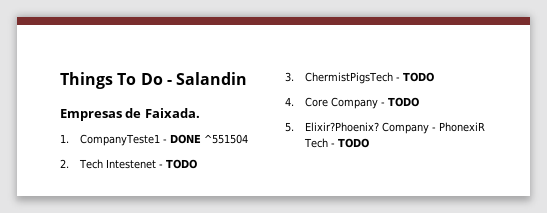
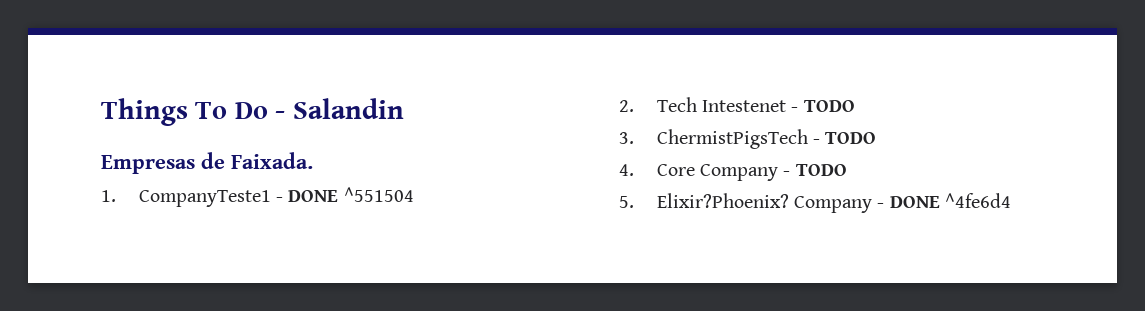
[439,122,486,132] [304,138,370,148] PhonexiR Tech - TODO -> [889,193,1011,208] DONE ^4fe6d4

